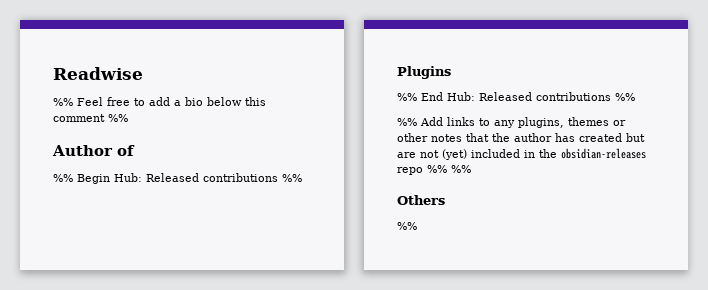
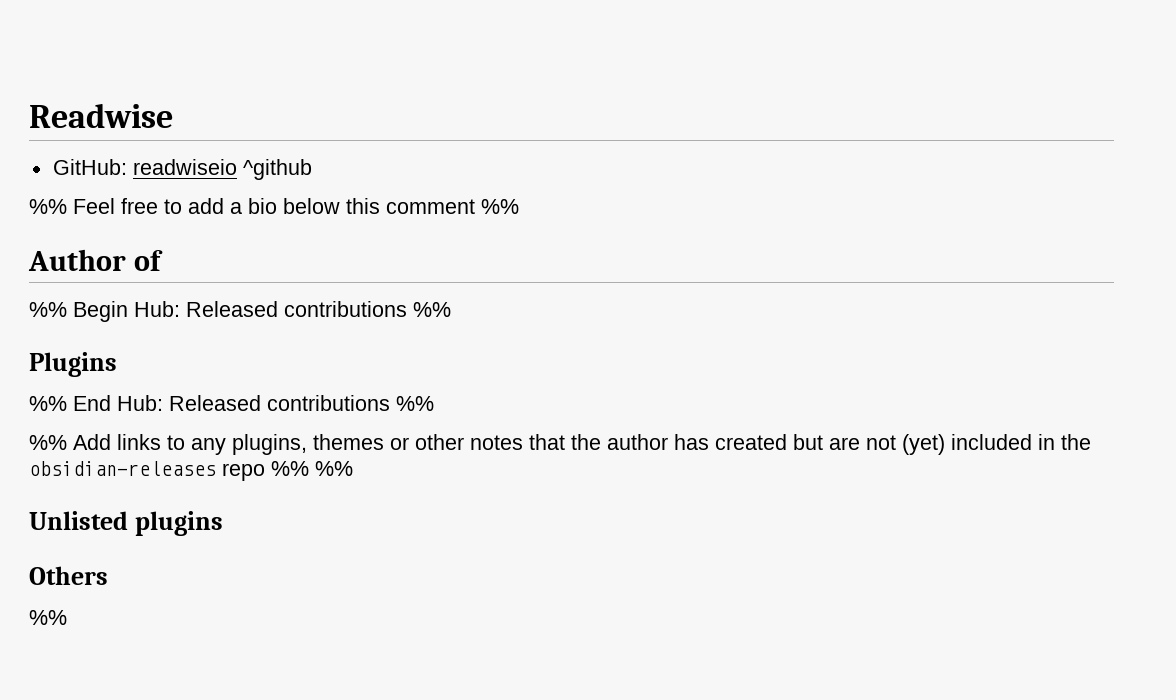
(143, 73) none -> [52,159,312,180] // GitHub: readwiseio ^github
(471, 169) none -> [29,511,223,536] // Unlisted plugins

